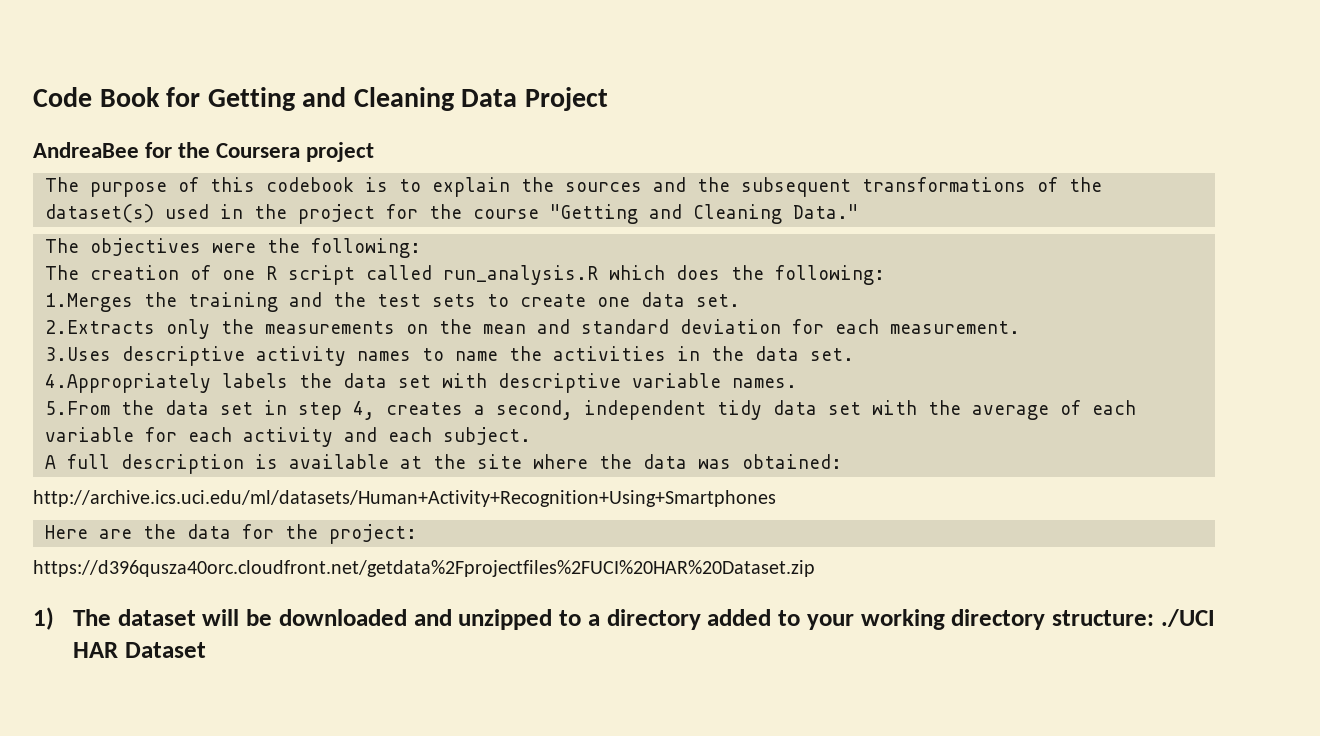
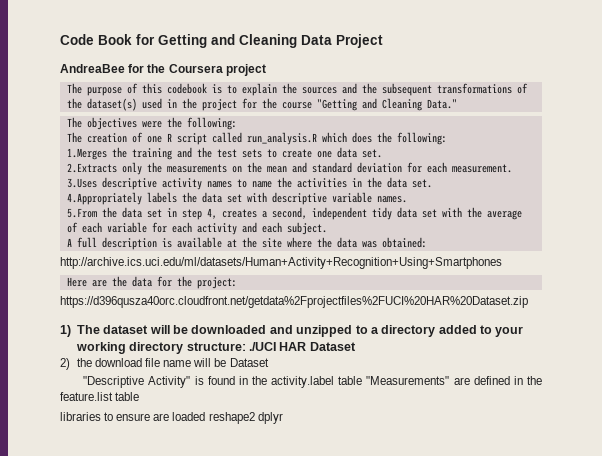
(206, 650) none -> [60,358,269,370] [83,376,543,388] [60,392,140,401] [60,412,283,424] // 2) the download file name will be Dataset // "Descriptive Activity" is found in the activity.label table "Measurements" are defined in the feature.list table // libraries to ensure are loaded reshape2 dplyr

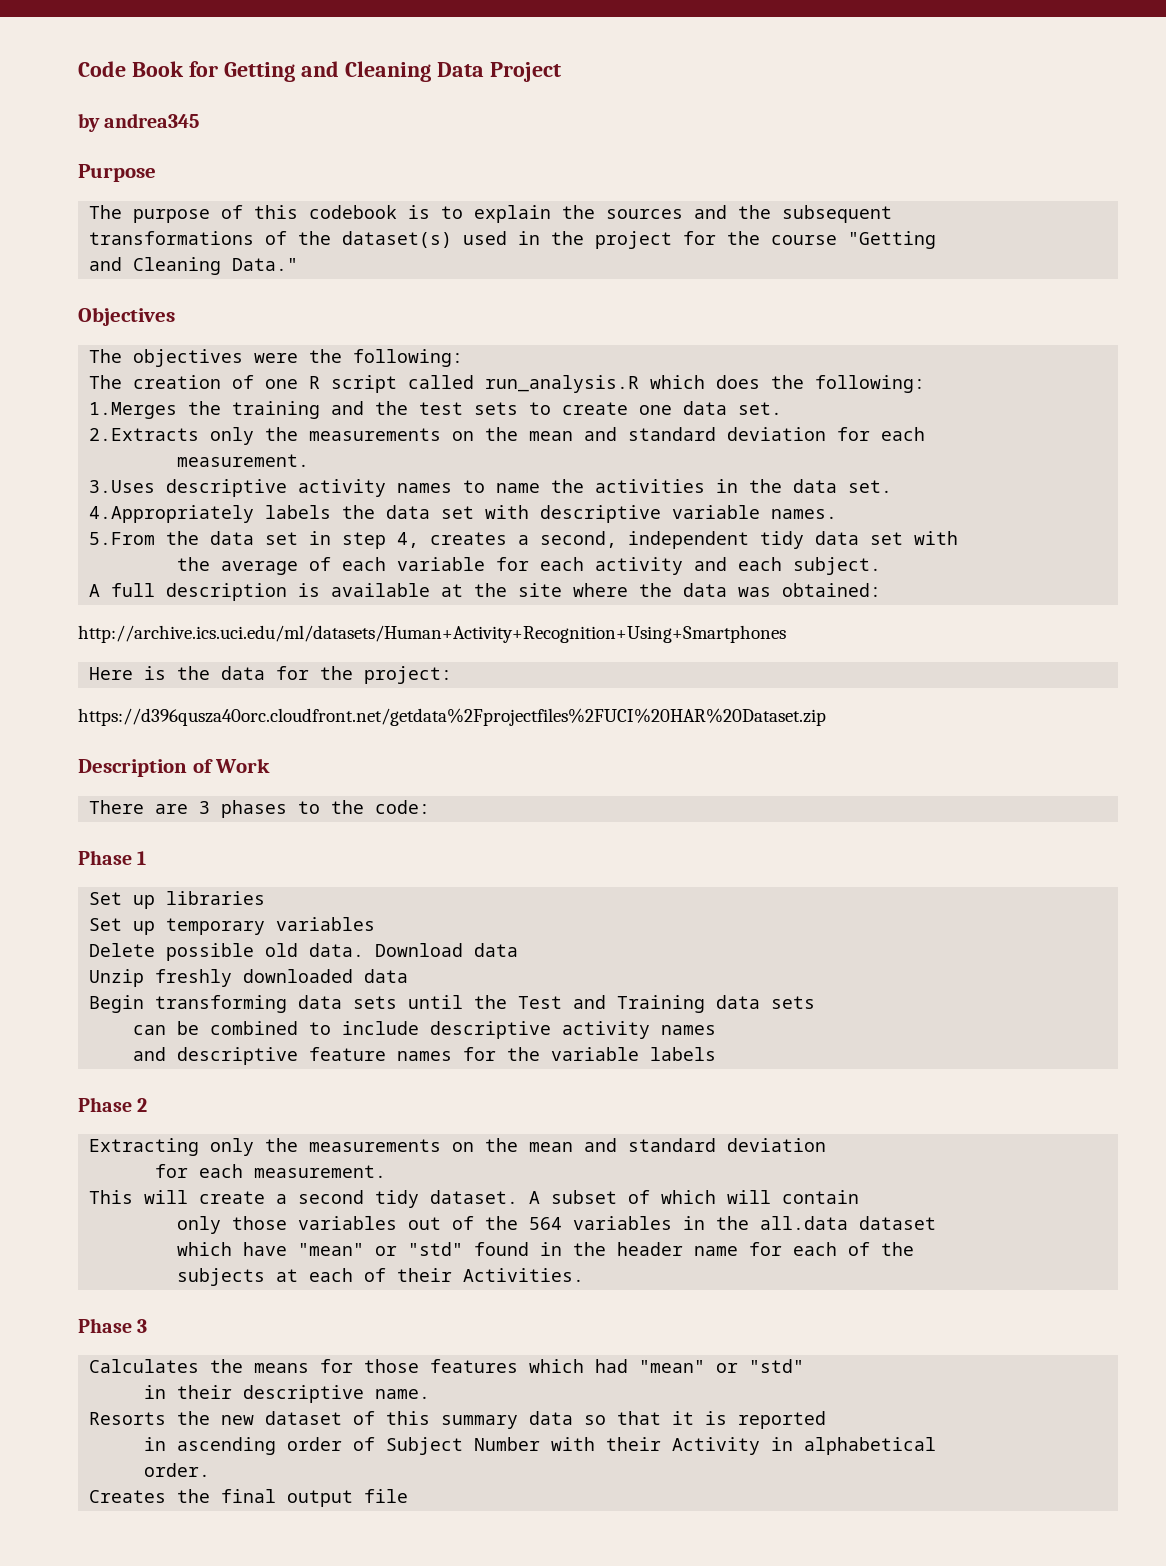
[60,64,266,76] AndreaBee for the Coursera project -> [78,113,200,132] [78,164,156,182] by andrea345 // Purpose
(432, 89) none -> (893, 214) //
(357, 105) none -> (937, 240) //
(457, 104) none -> [78,307,175,326] // Objectives
(447, 167) none -> (926, 434) //
(462, 212) none -> (959, 538) //
[91,280,107,287] are -> [144,666,167,680] is
[60,325,524,337] [75,342,356,354] [60,358,269,370] [83,376,543,388] [60,392,140,401] [60,412,283,424] 1) The dataset will be downloaded and unzipped to a directory added to your working directory structure: ./UCI HAR Dataset // 2) the download file name will be Dataset // "Descriptive Activity" is found in the activity.label table "Measurements" are defined in the feature.list table // libraries to ensure are loaded reshape2 dplyr -> [78,758,271,777] [89,800,431,818] [78,850,147,865] [89,891,266,909] [89,917,376,935] [89,943,519,961] [89,969,409,987] [89,995,816,1013] [133,1021,717,1039] [133,1047,717,1065] [78,1097,148,1112] [89,1138,827,1156] [155,1164,387,1178] [89,1190,860,1208] [177,1216,937,1234] [177,1242,915,1256] [177,1268,585,1286] [78,1318,148,1333] [89,1359,805,1373] [144,1385,431,1403] [89,1411,827,1429] [144,1437,937,1455] [144,1463,211,1477] [89,1489,409,1507] Description of Work // There are 3 phases to the code: // Phase 1 // Set up libraries // Set up temporary variables // Delete possible old data. Download data // Unzip freshly downloaded data // Begin transforming data sets until the Test and Training data sets // can be combined to include descriptive activity names // and descriptive feature names for the variable labels // Phase 2 // Extracting only the measurements on the mean and standard deviation // for each measurement. // This will create a second tidy dataset. A subset of which will contain // only those variables out of the 564 variables in the all.data dataset // which have "mean" or "std" found in the header name for each of the // subjects at each of their Activities. // Phase 3 // Calculates the means for those features which had "mean" or "std" // in their descriptive name. // Resorts the new dataset of this summary data so that it is reported // in ascending order of Subject Number with their Activity in alphabetical // order. // Creates the final output file

